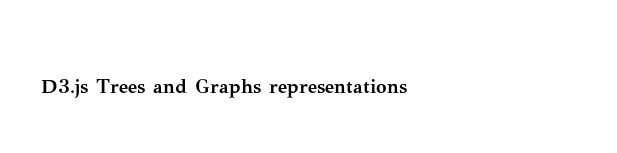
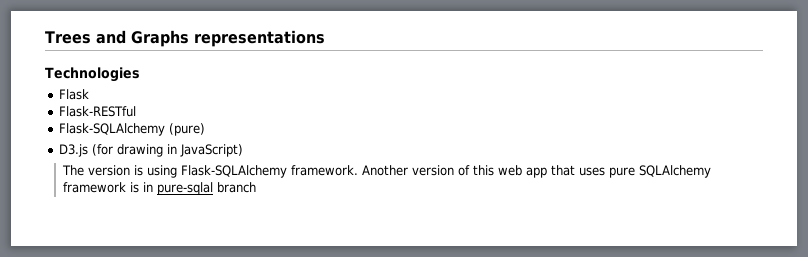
[41,79,88,98] D3.js -> (45, 37) none
(407, 88) none -> [45,67,140,82] [58,89,89,100] [58,106,136,117] [58,123,205,136] [58,144,243,157] [62,165,712,178] [63,182,257,195] // Technologies // Flask // Flask-RESTful // Flask-SQLAlchemy (pure) // D3.js (for drawing in JavaScript) // The version is using Flask-SQLAlchemy framework. Another version of this web app that uses pure SQLAlchemy framework is in pure-sqlal branch

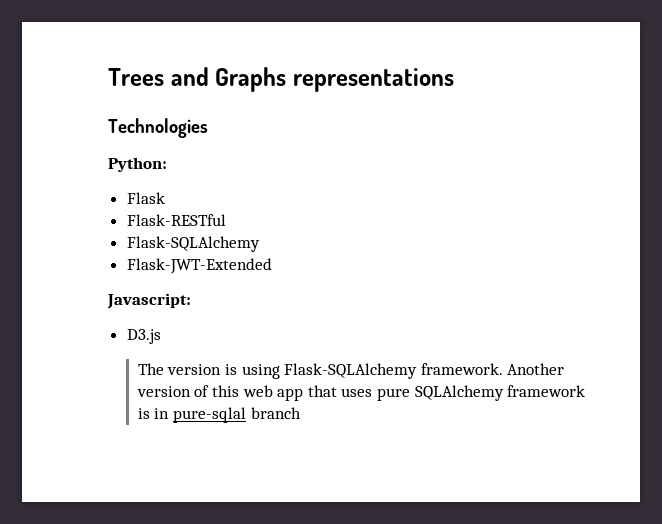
(140, 74) none -> [108,157,167,172] // Python:
[168,123,205,136] (pure) -> [126,258,272,274] [107,293,191,309] // Flask-JWT-Extended // Javascript:
[91,144,243,157] (for drawing in JavaScript) -> (161, 336) none

